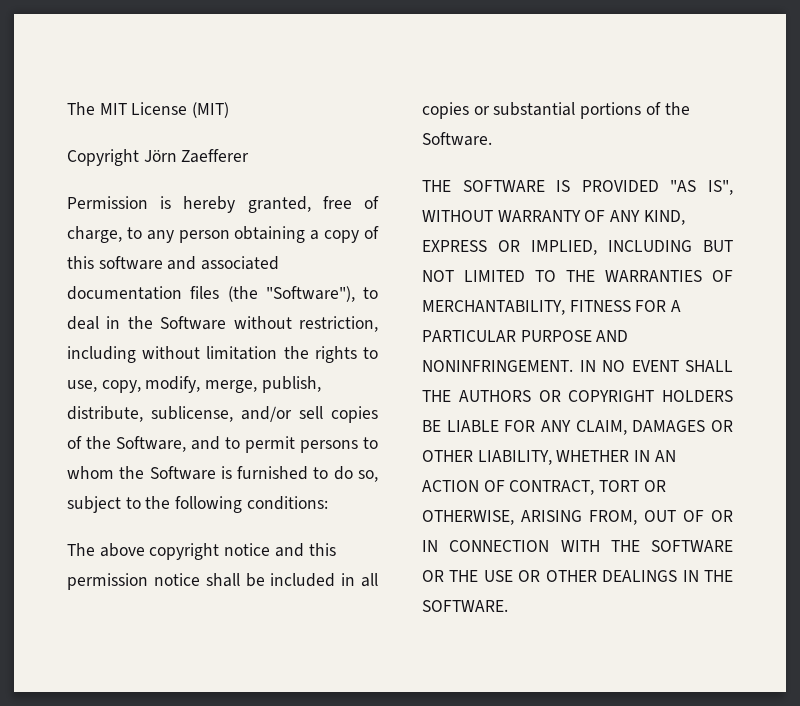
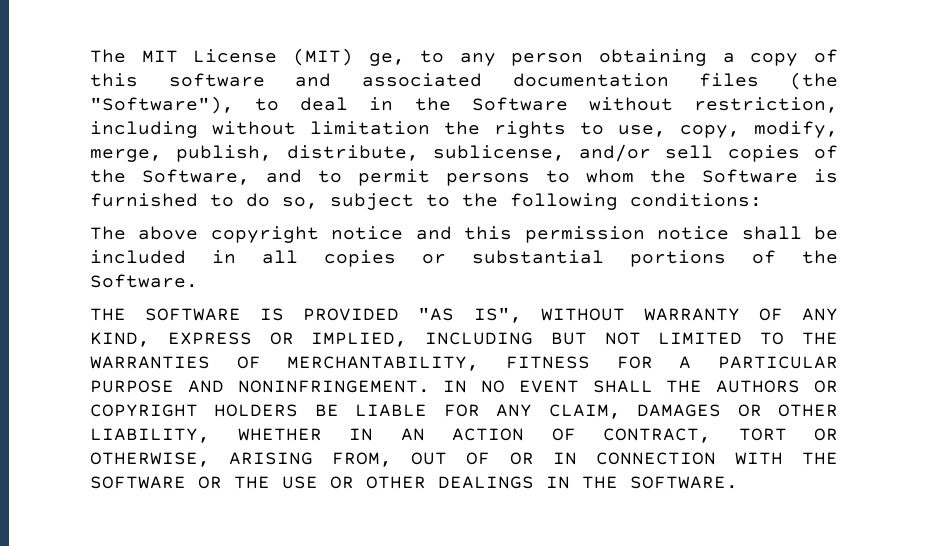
[67,149,250,166] [67,196,379,213] [67,226,122,243] // Copyright Jörn Zaefferer // Permission is hereby granted, free of charge, -> [368,53,405,66] ge,

